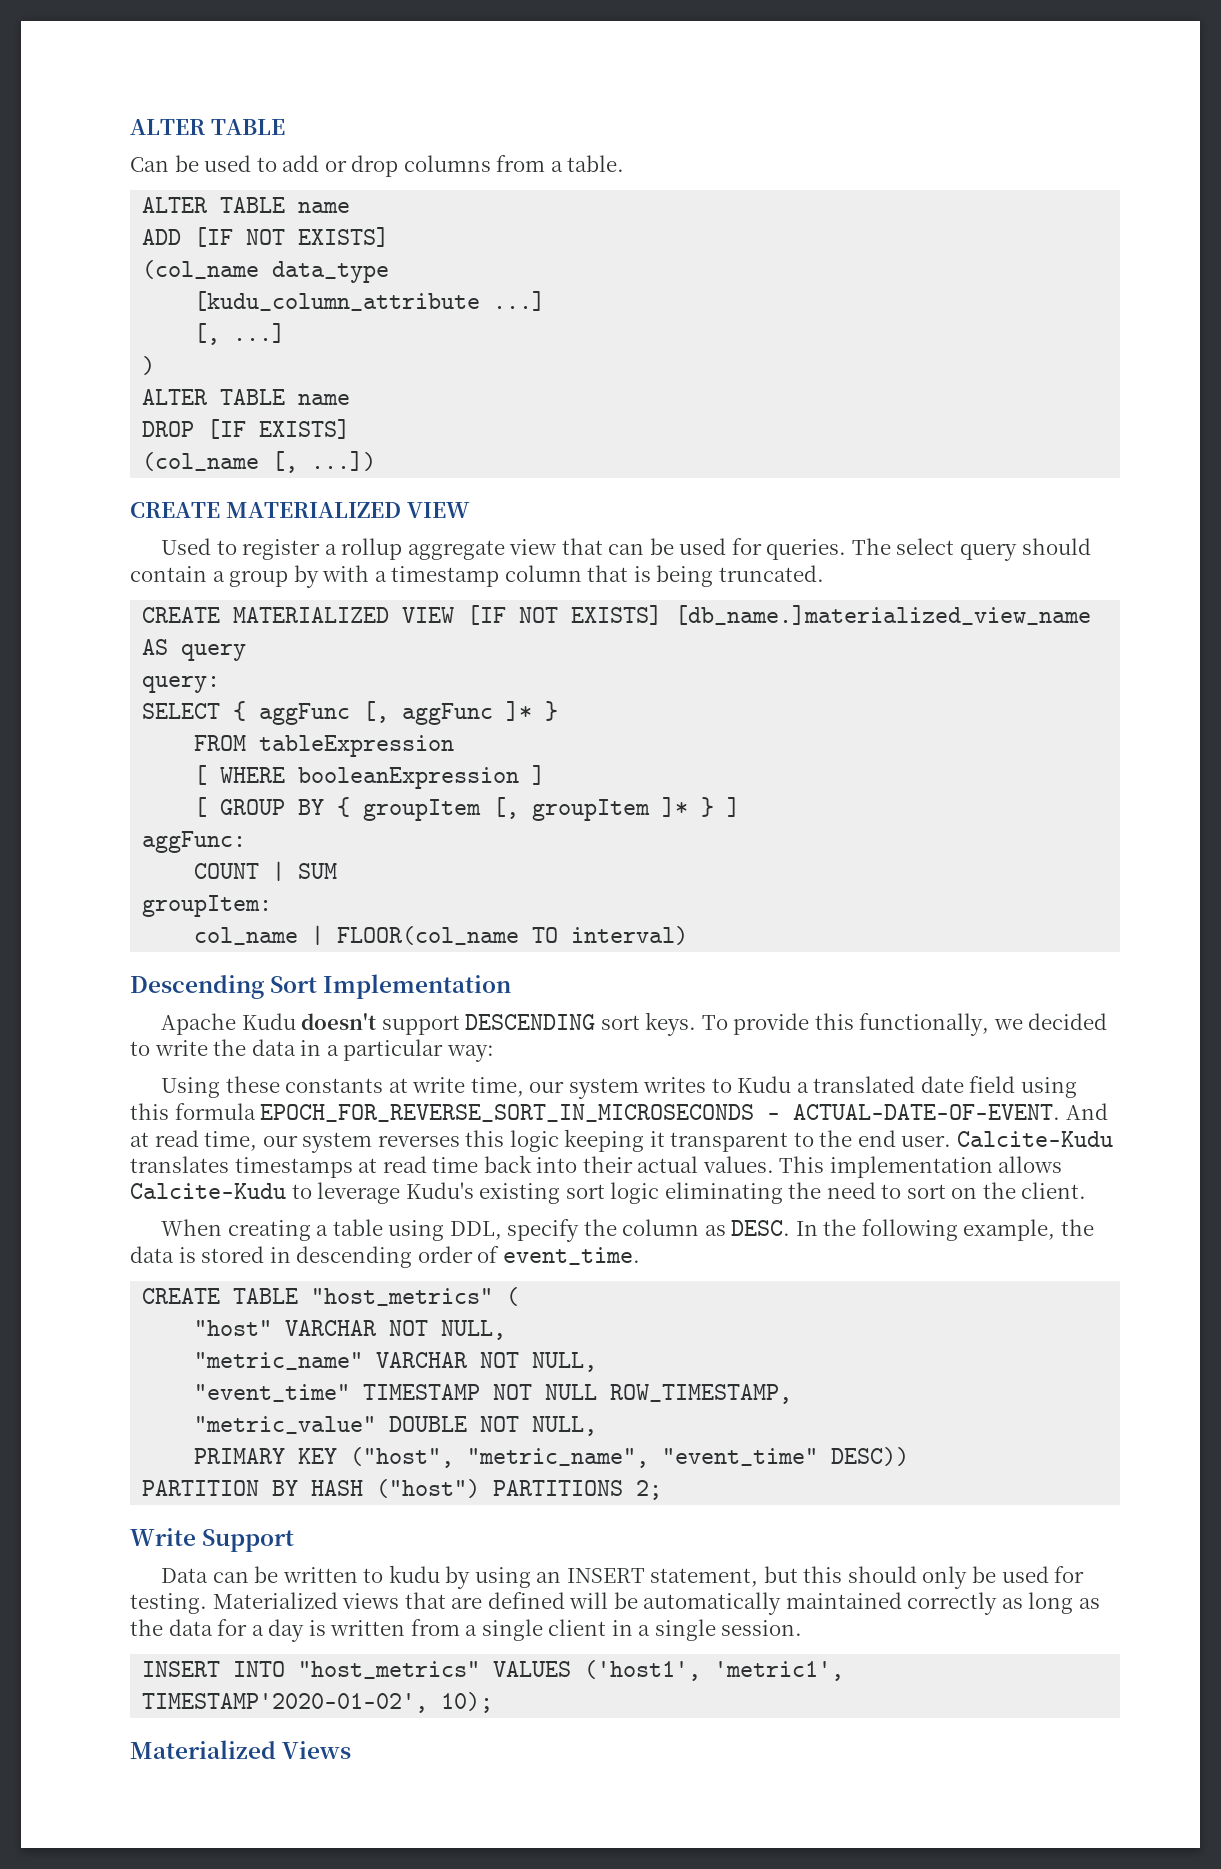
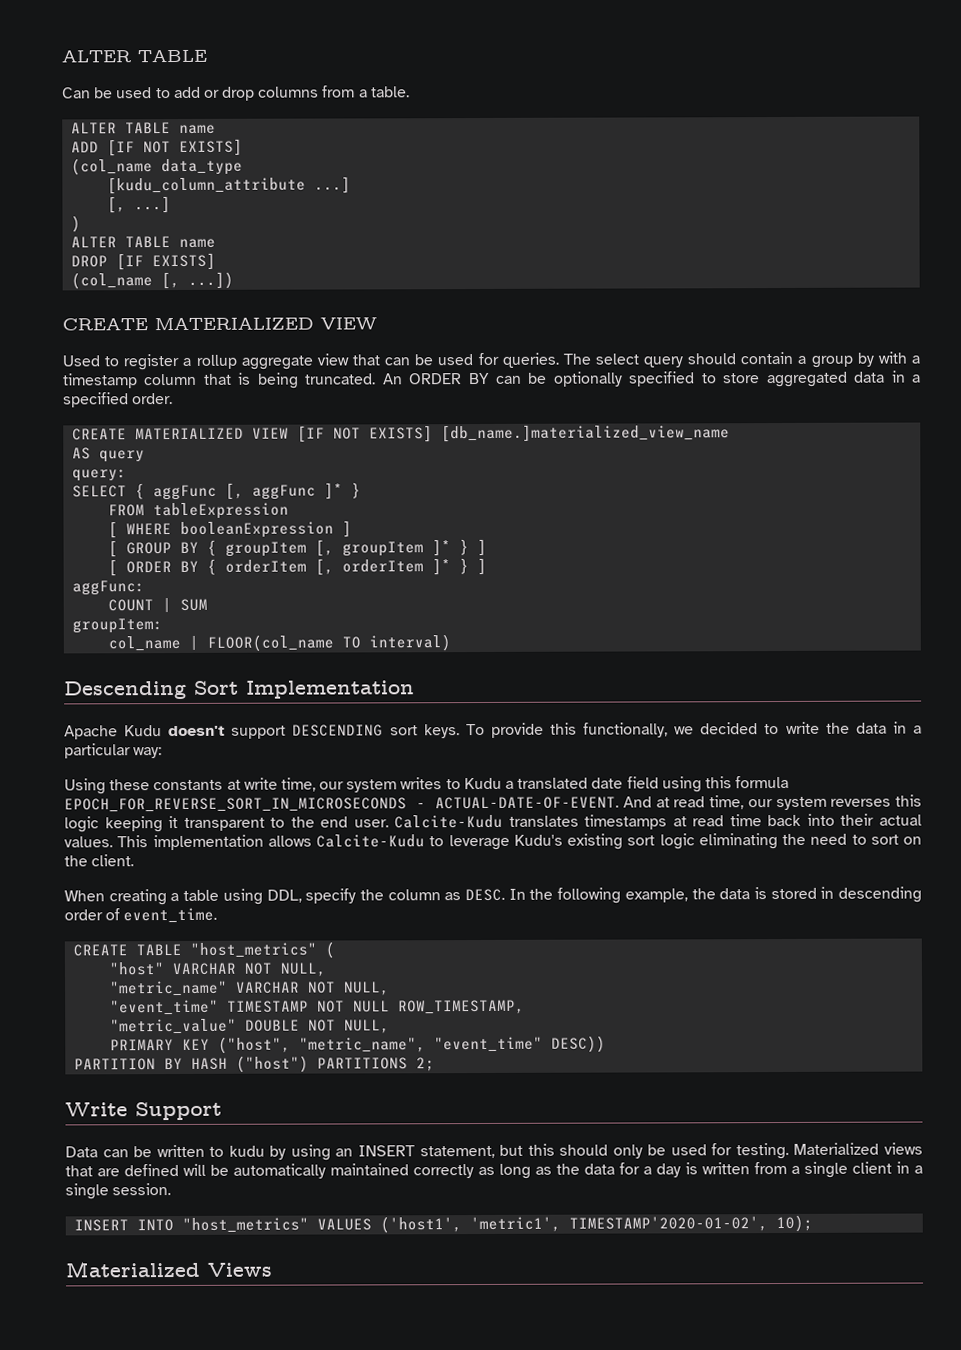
(824, 573) none -> [381,370,922,388] [63,392,174,408] An ORDER BY can be optionally specified to store aggregated data in a specified order.
(741, 807) none -> [108,557,488,577] // [ ORDER BY { orderItem [, orderItem ]* } ]

